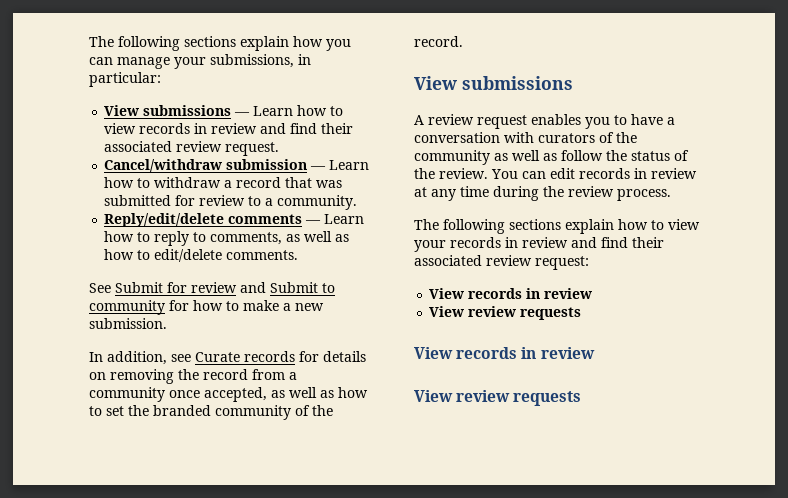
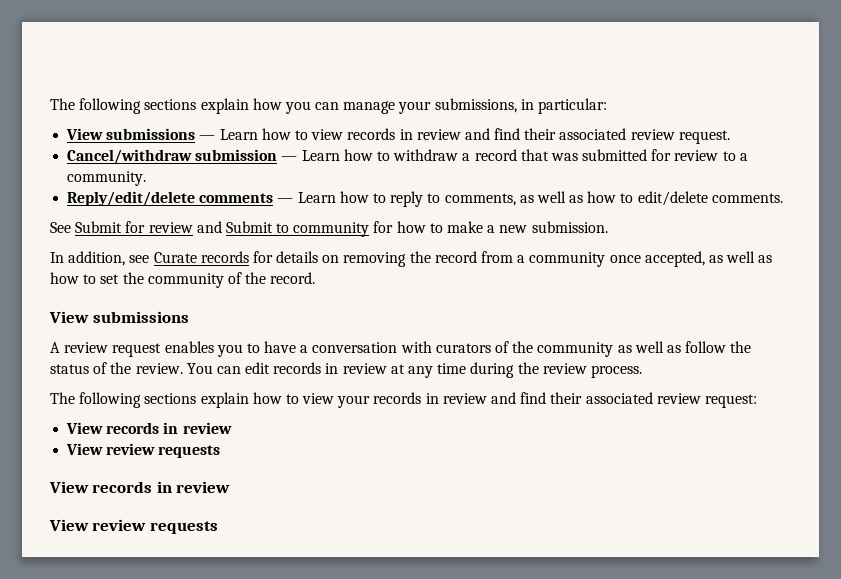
[153,405,211,416] branded -> (144, 278) none

